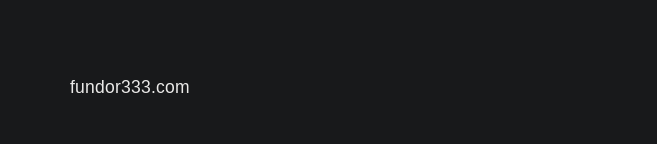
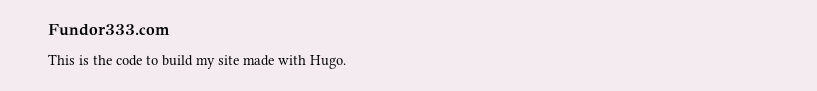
[70,80,190,93] fundor333.com -> [48,24,170,36] [48,54,346,69] Fundor333.com // This is the code to build my site made with Hugo.

